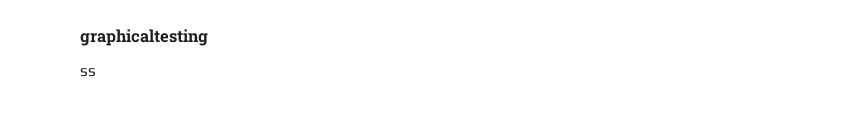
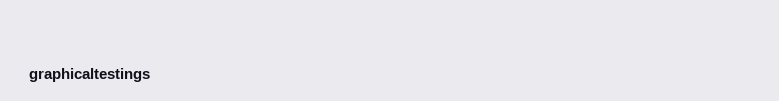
[80,29,208,46] [80,68,96,77] graphicaltesting // ss -> [29,68,150,82] graphicaltestings

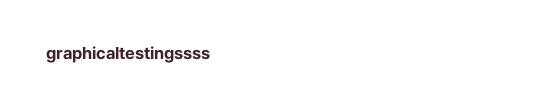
[29,68,150,82] graphicaltestings -> [46,46,210,63] graphicaltestingssss

